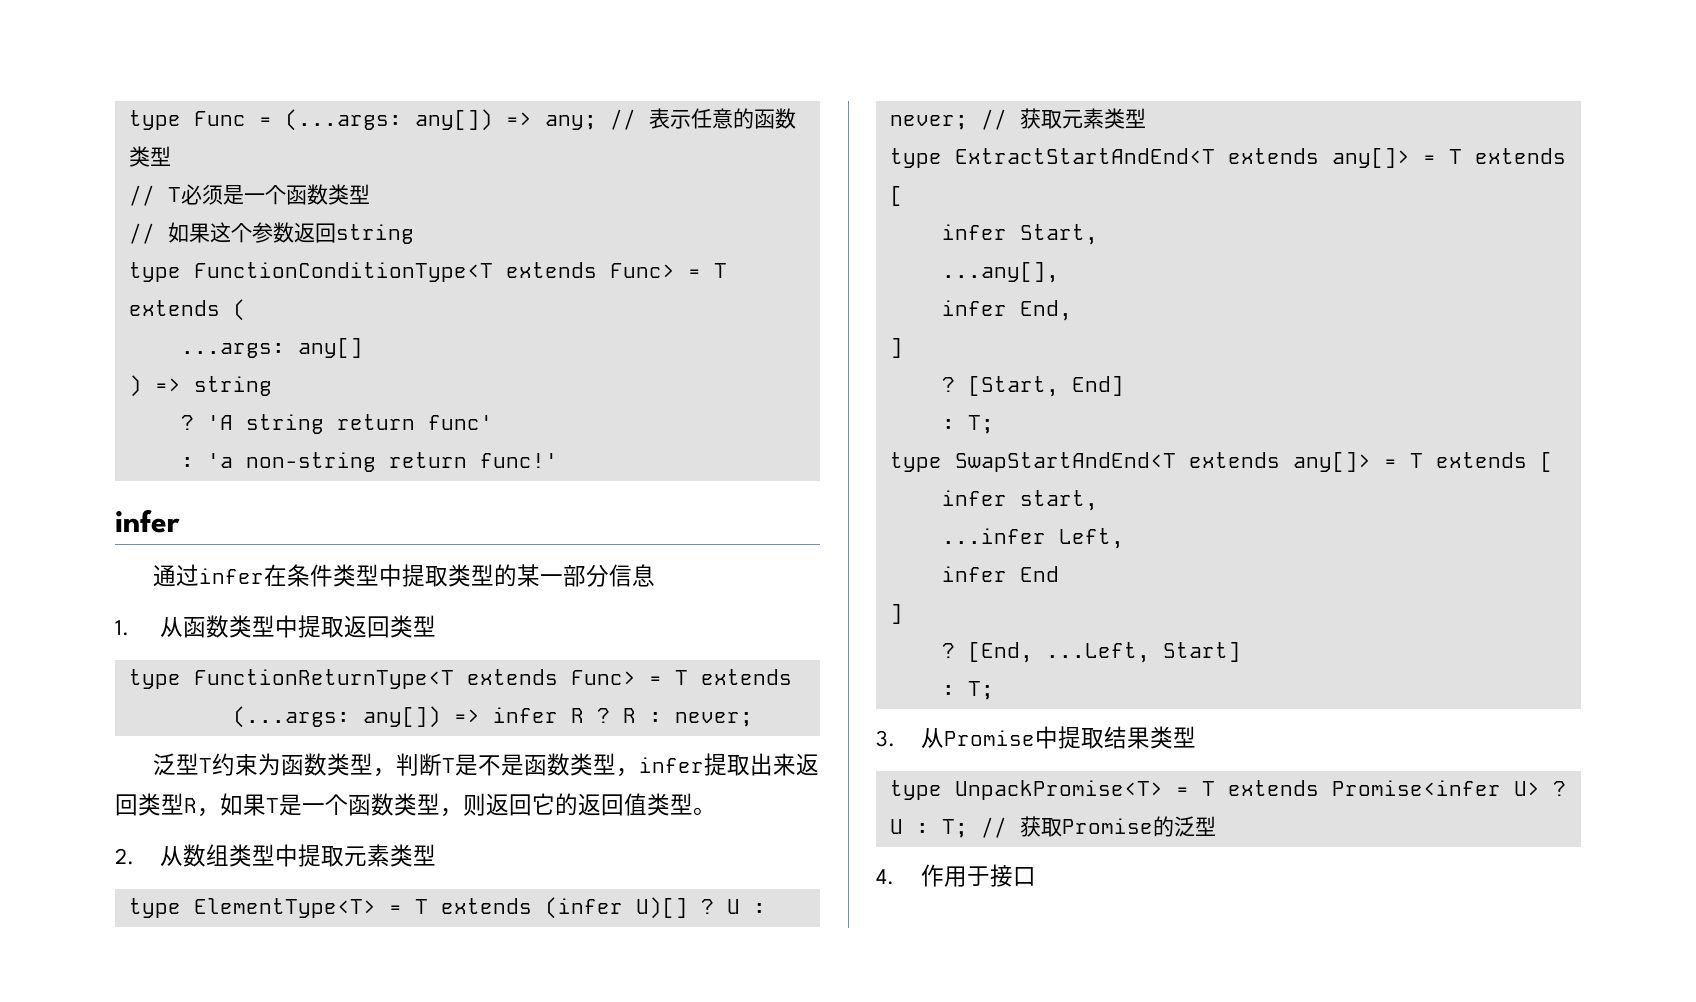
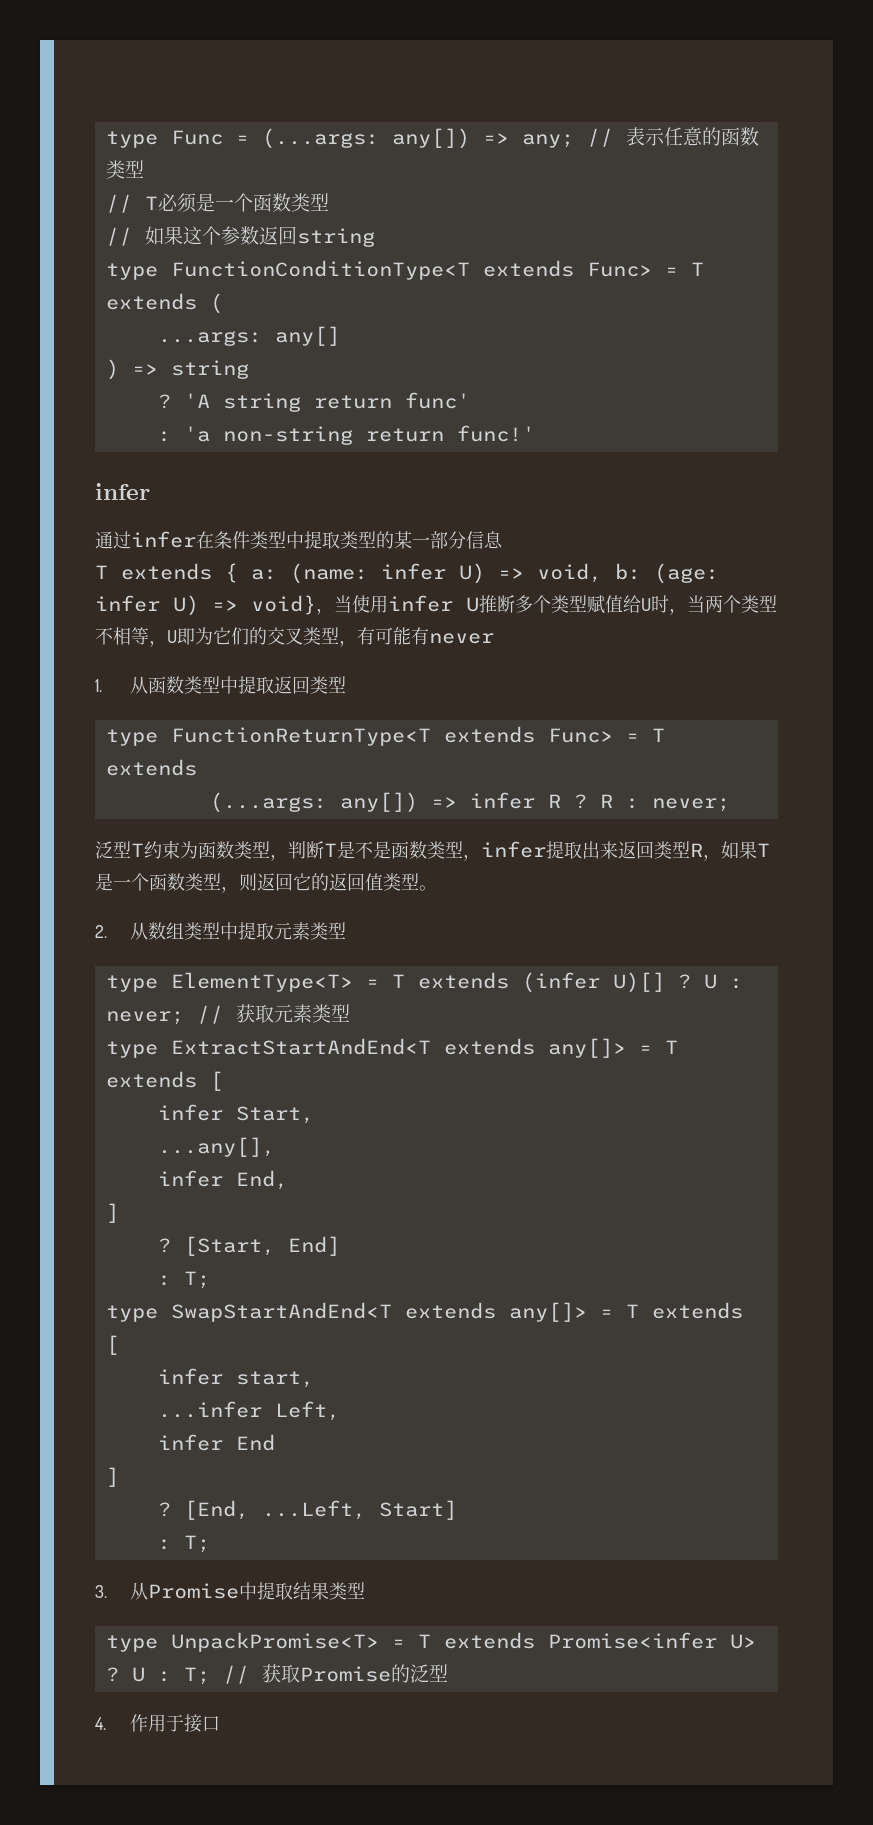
(655, 575) none -> [95,563,719,584] [95,595,777,616] [95,627,494,647] // T extends { a: (name: infer U) => void, b: (age: infer U) => void}，当使用infer U推断多个类型赋值给U时，当两个类型不相等，U即为它们的交叉类型，有可能有never

